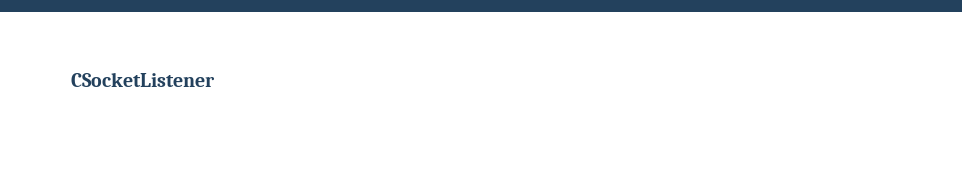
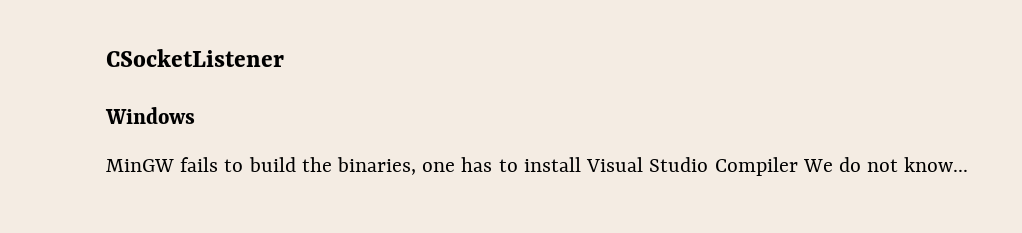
(215, 79) none -> [105,107,195,124] [106,157,969,176] // Windows // MinGW fails to build the binaries, one has to install Visual Studio Compiler We do not know...

